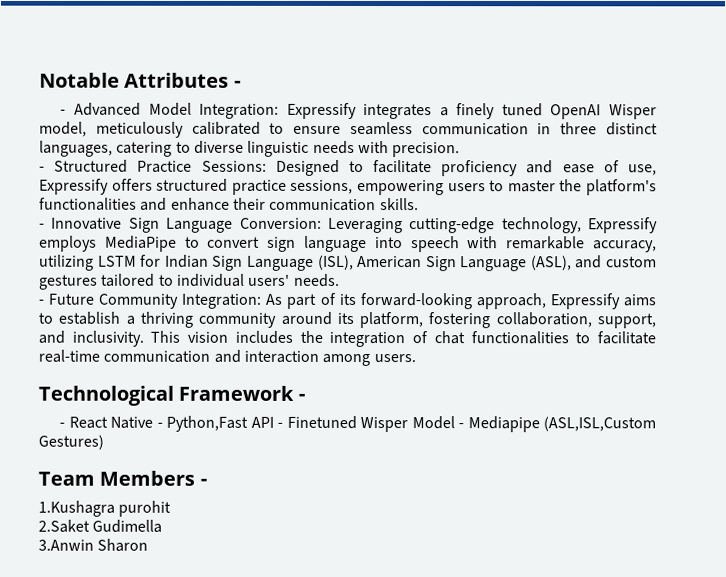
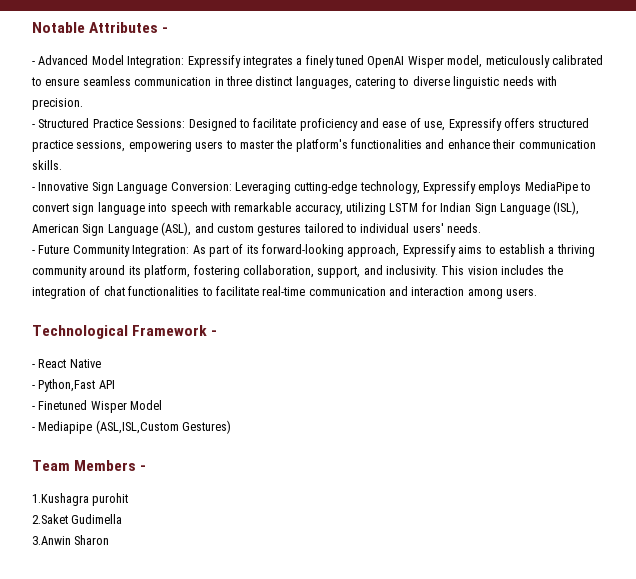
(154, 422) none -> (101, 363) //
(274, 422) none -> (115, 384) //
(455, 423) none -> (163, 405) //

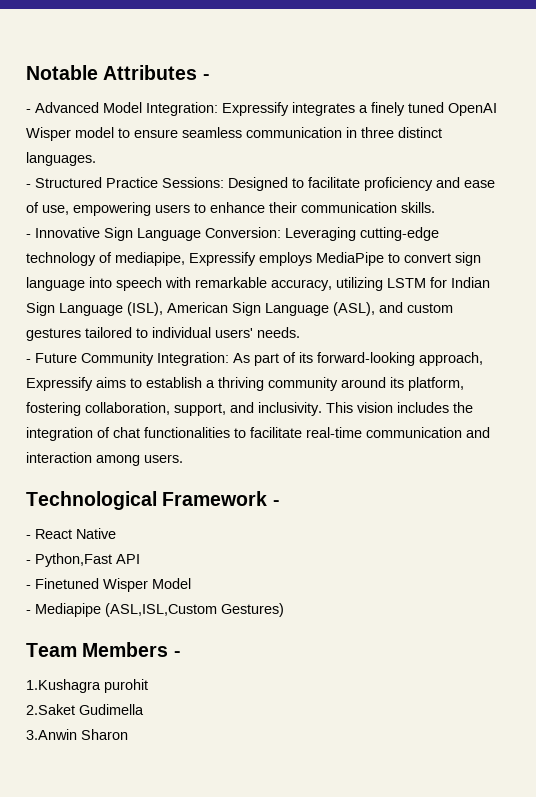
[447,55,603,68] model, meticulously calibrated -> [75,127,114,138] model
[295,76,557,89] [32,98,83,110] languages, catering to diverse linguistic needs with precision. -> [26,152,96,166] languages.
[448,118,590,131] [32,139,445,152] Expressify offers structured practice sessions, empowering users to master the platform's functionalities and -> [73,202,206,216] empowering users to
[359,181,420,194] technology, -> [26,252,185,266] technology of mediapipe,

